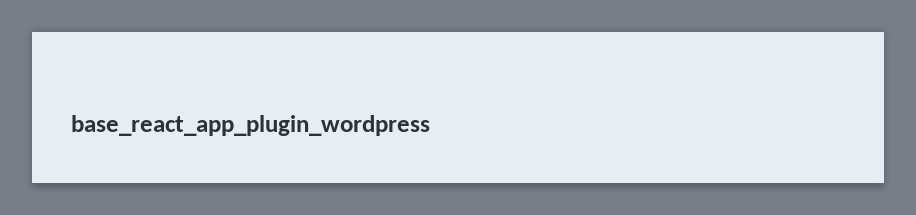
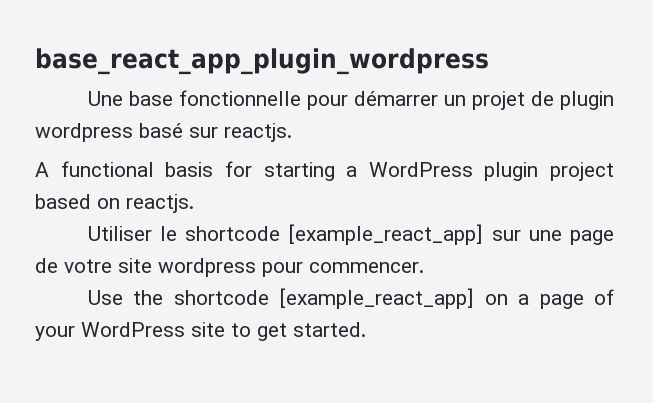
(430, 125) none -> [87,90,614,110] [35,123,292,142] [35,161,614,181] [35,194,194,213] [87,224,614,245] [35,258,424,277] [87,288,615,309] [35,322,366,341] // Une base fonctionnelle pour démarrer un projet de plugin wordpress basé sur reactjs. // A functional basis for starting a WordPress plugin project based on reactjs. // Utiliser le shortcode [example_react_app] sur une page de votre site wordpress pour commencer. // Use the shortcode [example_react_app] on a page of your WordPress site to get started.

